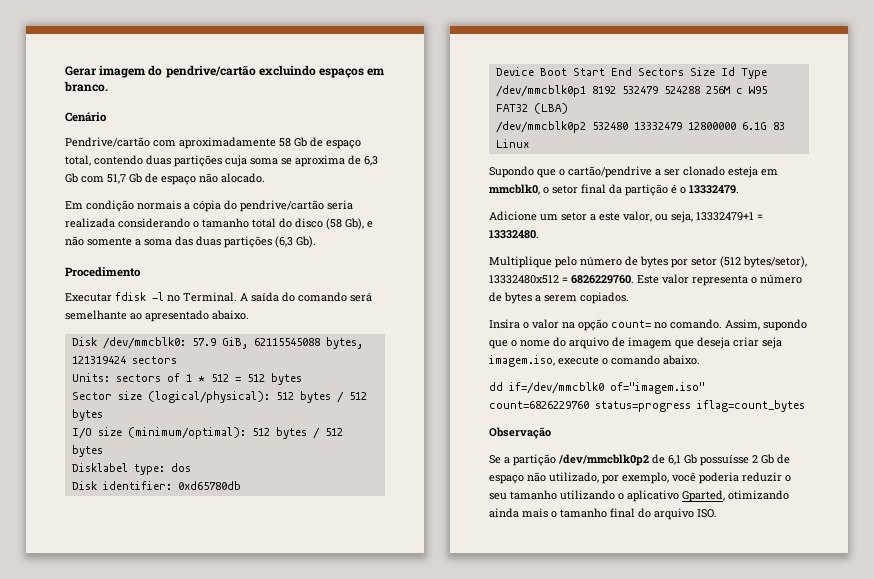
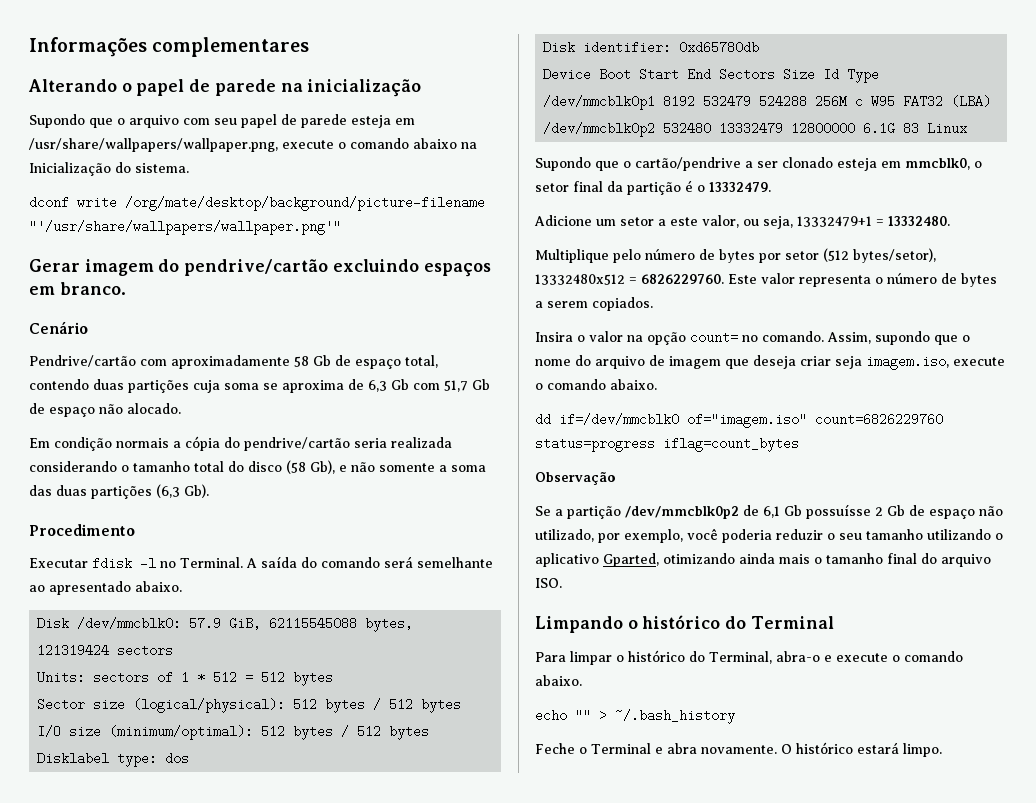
(65, 71) none -> [29,37,310,57] [28,79,422,97] [29,114,415,128] [29,138,477,152] [29,162,189,176] [29,196,485,211] [29,220,341,235] Informações complementares // Alterando o papel de parede na inicialização // Supondo que o arquivo com seu papel de parede esteja em /usr/share/wallpapers/wallpaper.png, execute o comando abaixo na Inicialização do sistema. // dconf write /org/mate/desktop/background/picture-filename "'/usr/share/wallpapers/wallpaper.png'" //
(717, 513) none -> [535,615,834,633] [535,650,963,665] [535,675,582,686] [535,709,735,724] [535,742,942,757] // Limpando o histórico do Terminal // Para limpar o histórico do Terminal, abra-o e execute o comando abaixo. // echo "" > ~/.bash_history // Feche o Terminal e abra novamente. O histórico estará limpo.

